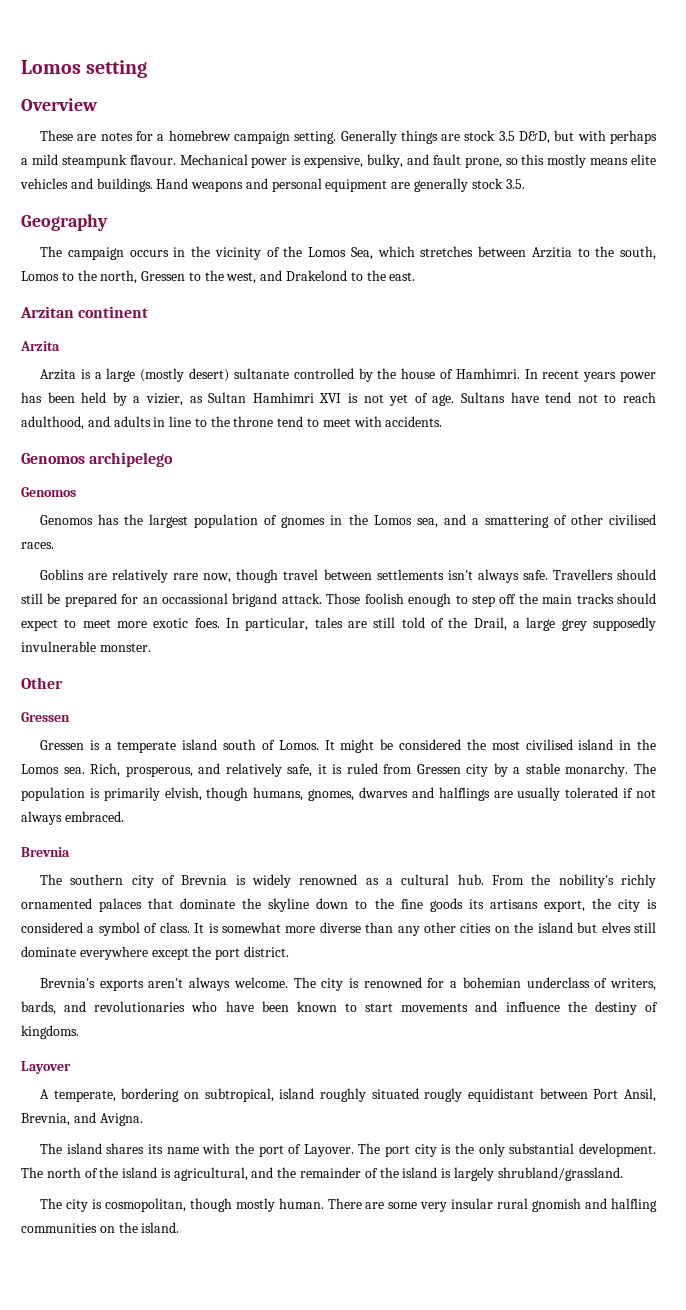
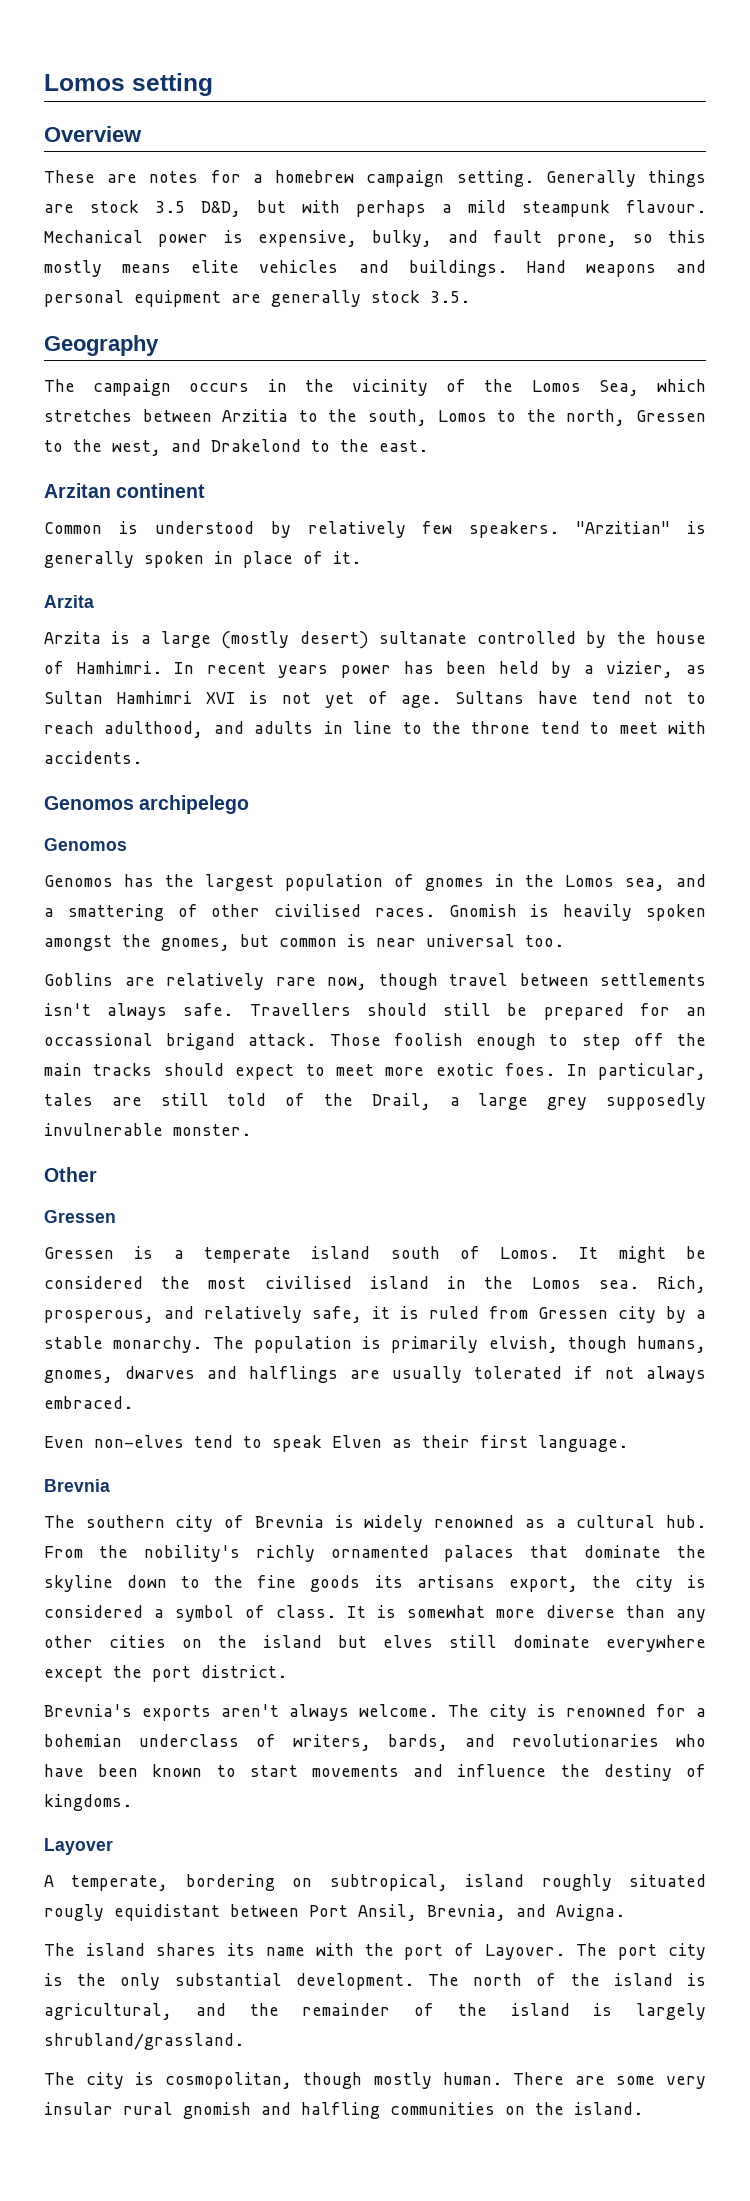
(149, 312) none -> [44,521,706,538] [44,551,361,568] // Common is understood by relatively few speakers. "Arzitian" is generally spoken in place of it.
(54, 545) none -> [448,904,706,921] [44,934,564,951] Gnomish is heavily spoken amongst the gnomes, but common is near universal too.
(124, 816) none -> [44,1435,628,1452] // Even non-elves tend to speak Elven as their first language.

